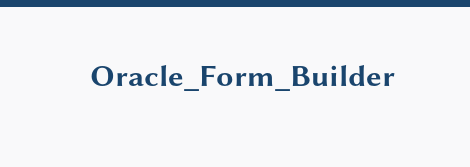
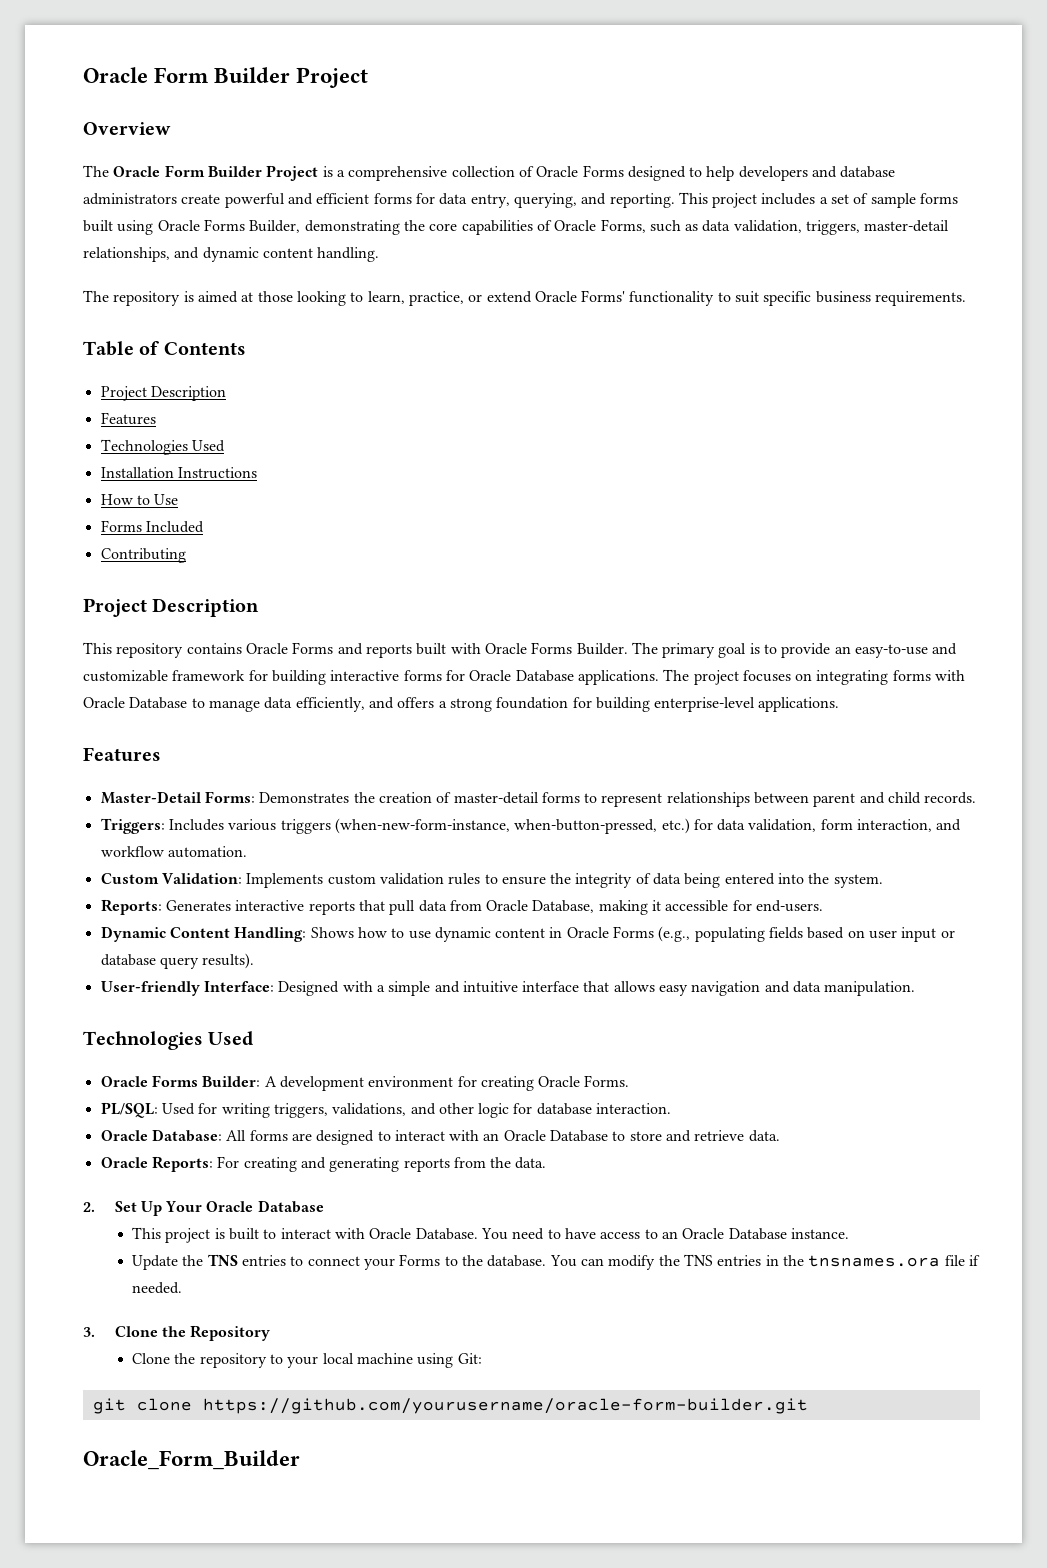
(90, 78) none -> [83,67,369,88] [83,122,171,135] [83,165,896,181] [83,192,959,208] [83,219,950,235] [83,247,380,262] [83,290,967,306] [83,341,246,356] [100,386,226,401] [100,412,156,425] [100,439,225,455] [100,467,257,479] [100,494,179,505] [100,520,204,533] [100,548,186,563] [83,598,260,617] [83,642,958,658] [83,669,966,685] [83,697,840,712] [83,747,161,762] [100,791,977,807] [100,818,962,834] [100,846,247,858] [100,873,883,888] [100,899,824,915] [100,926,955,942] [100,953,255,969] [100,981,916,996] [83,1031,254,1050] [100,1075,630,1091] [100,1102,672,1118] [100,1129,780,1145] [100,1156,547,1172] [83,1200,324,1216] [132,1227,849,1243] [132,1254,980,1270] [132,1282,183,1294] [83,1325,271,1341] [132,1353,482,1368] [92,1398,808,1414] Oracle Form Builder Project // Overview // The Oracle Form Builder Project is a comprehensive collection of Oracle Forms designed to help developers and database administrators create powerful and efficient forms for data entry, querying, and reporting. This project includes a set of sample forms built using Oracle Forms Builder, demonstrating the core capabilities of Oracle Forms, such as data validation, triggers, master-detail relationships, and dynamic content handling. // The repository is aimed at those looking to learn, practice, or extend Oracle Forms' functionality to suit specific business requirements. // Table of Contents // Project Description // Features // Technologies Used // Installation Instructions // How to Use // Forms Included // Contributing // Project Description // This repository contains Oracle Forms and reports built with Oracle Forms Builder. The primary goal is to provide an easy-to-use and customizable framework for building interactive forms for Oracle Database applications. The project focuses on integrating forms with Oracle Database to manage data efficiently, and offers a strong foundation for building enterprise-level applications. // Features // Master-Detail Forms: Demonstrates the creation of master-detail forms to represent relationships between parent and child records. // Triggers: Includes various triggers (when-new-form-instance, when-button-pressed, etc.) for data validation, form interaction, and workflow automation. // Custom Validation: Implements custom validation rules to ensure the integrity of data being entered into the system. // Reports: Generates interactive reports that pull data from Oracle Database, making it accessible for end-users. // Dynamic Content Handling: Shows how to use dynamic content in Oracle Forms (e.g., populating fields based on user input or database query results). // User-friendly Interface: Designed with a simple and intuitive interface that allows easy navigation and data manipulation. // Technologies Used // Oracle Forms Builder: A development environment for creating Oracle Forms. // PL/SQL: Used for writing triggers, validations, and other logic for database interaction. // Oracle Database: All forms are designed to interact with an Oracle Database to store and retrieve data. // Oracle Reports: For creating and generating reports from the data. // 2. Set Up Your Oracle Database // This project is built to interact with Oracle Database. You need to have access to an Oracle Database instance. // Update the TNS entries to connect your Forms to the database. You can modify the TNS entries in the tnsnames.ora file if needed. // 3. Clone the Repository // Clone the repository to your local machine using Git: // git clone https://github.com/yourusername/oracle-form-builder.git //

